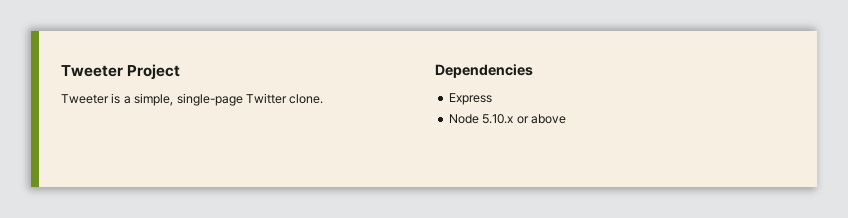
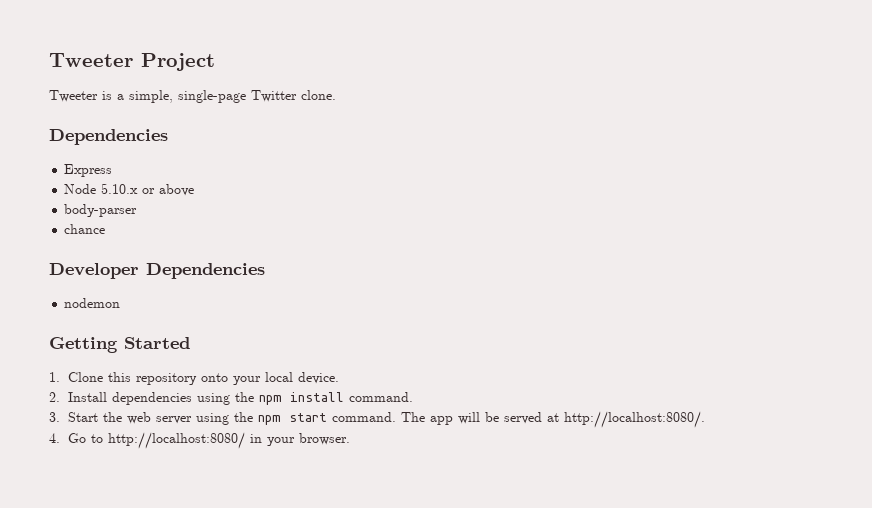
(566, 119) none -> [64,204,138,217] [64,224,106,234] [49,263,265,279] [64,298,121,308] [49,337,190,353] [49,372,339,385] [49,392,413,405] [49,411,705,428] [49,432,350,449] // body-parser // chance // Developer Dependencies // nodemon // Getting Started // 1. Clone this repository onto your local device. // 2. Install dependencies using the npm install command. // 3. Start the web server using the npm start command. The app will be served at http://localhost:8080/. // 4. Go to http://localhost:8080/ in your browser.

